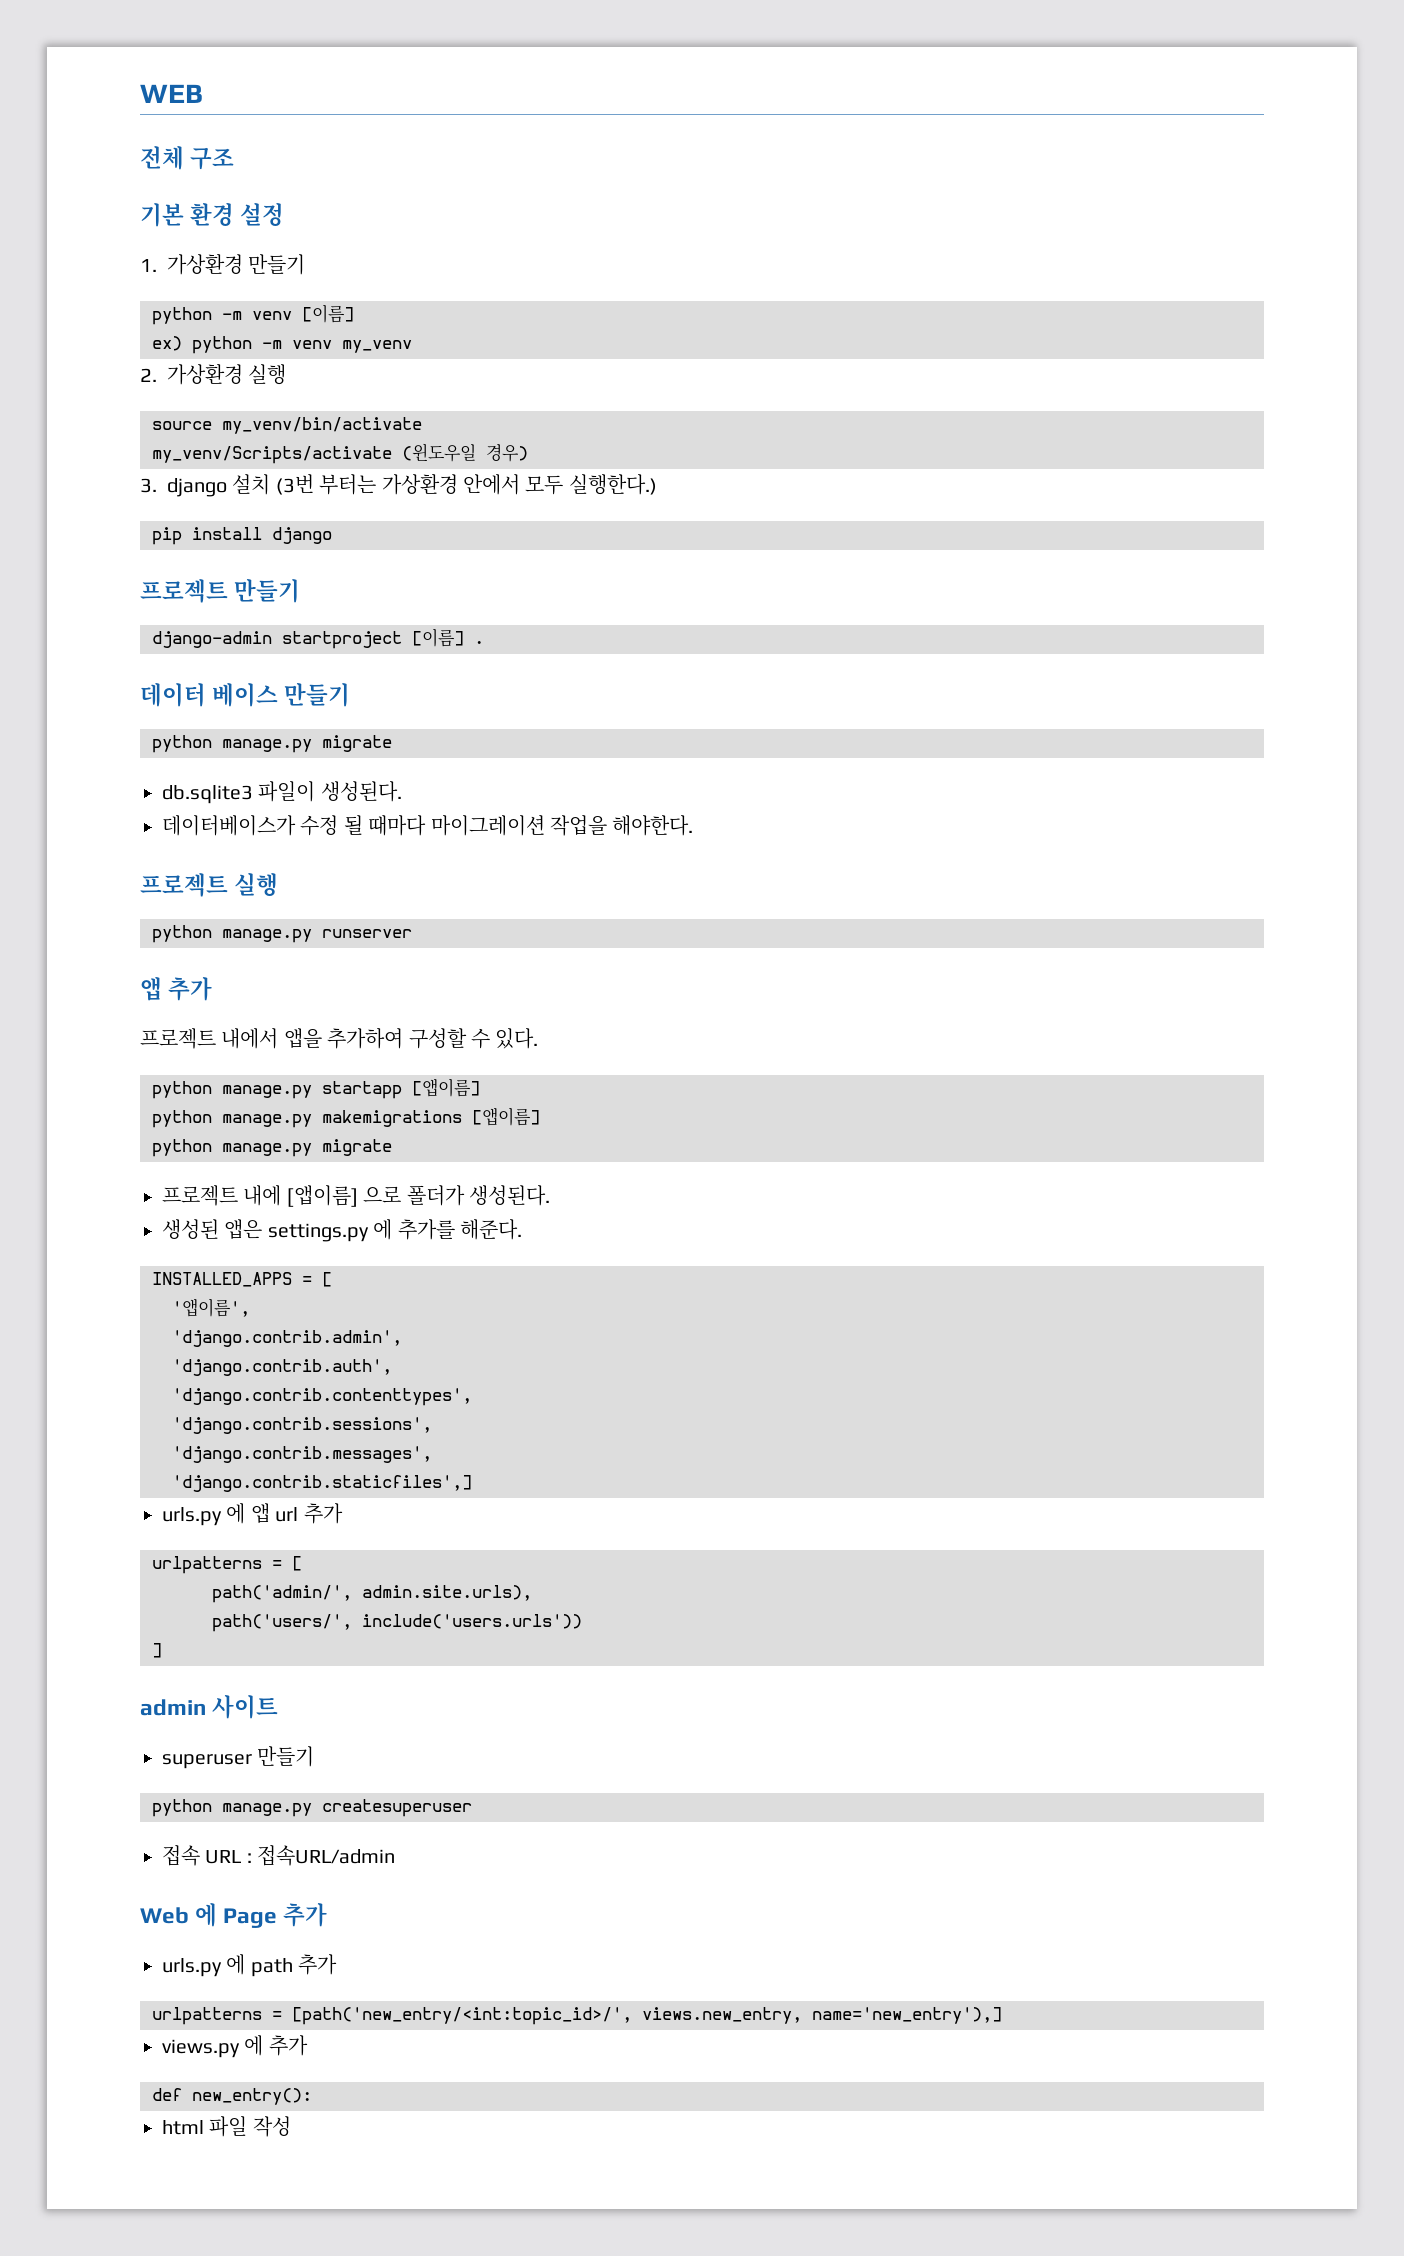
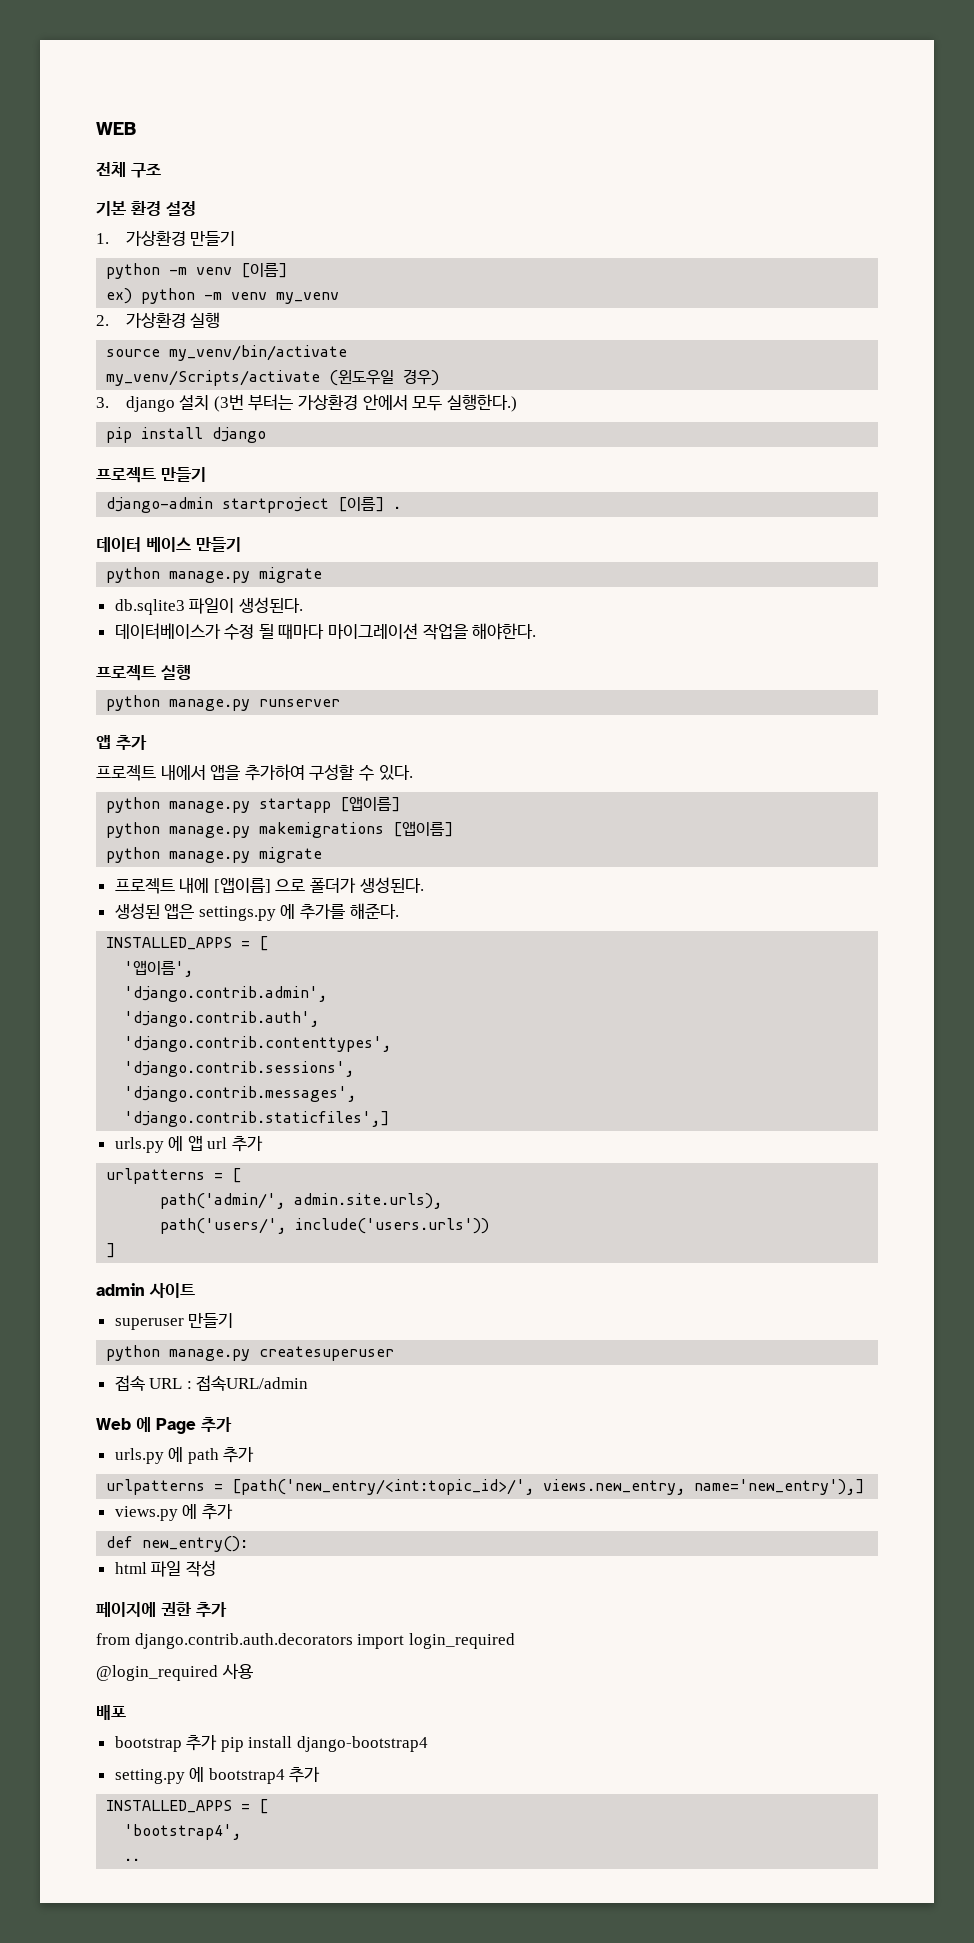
(291, 2126) none -> [96,1602,227,1617] [96,1633,515,1649] [96,1663,253,1681] [96,1705,126,1720] [114,1735,429,1752] [114,1767,321,1784] [106,1799,269,1814] [124,1824,242,1840] [124,1858,141,1861] // 페이지에 권한 추가 // from django.contrib.auth.decorators import login_required // @login_required 사용 // 배포 // bootstrap 추가 pip install django-bootstrap4 // setting.py 에 bootstrap4 추가 // INSTALLED_APPS = [ // 'bootstrap4', // ..

